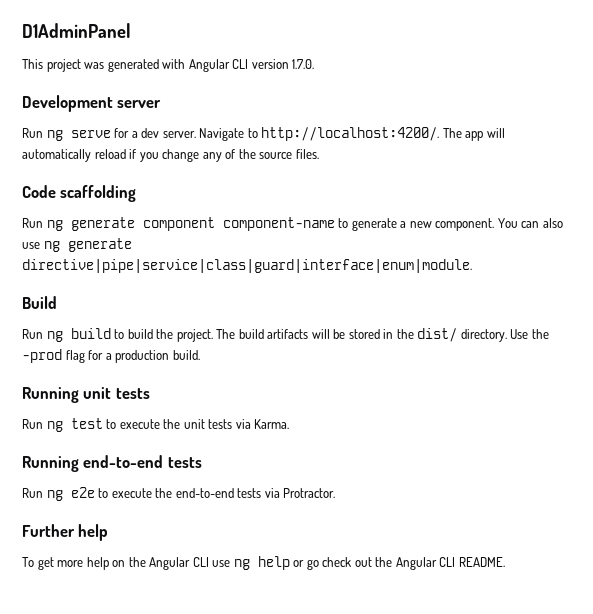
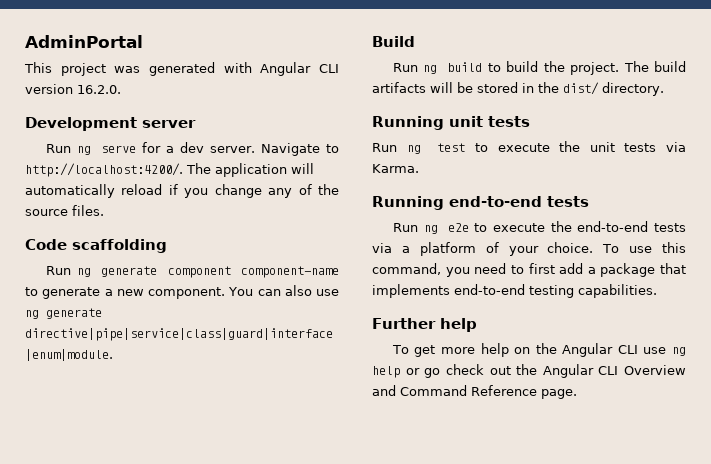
[22,23,131,38] D1AdminPanel -> [25,35,143,48] AdminPortal
[292,59,315,69] 1.7.0. -> [77,85,121,94] 16.2.0.
[465,131,484,141] app -> [215,163,287,177] application
[510,329,549,339] [22,349,200,363] Use the -prod flag for a production build. -> (664, 89) none
[283,488,336,498] Protractor. -> [401,242,686,256] [372,263,686,277] [372,284,657,298] a platform of your choice. To use this command, you need to first add a package that implements end-to-end testing capabilities.
[458,557,505,567] README. -> [624,365,686,375] [372,385,577,399] Overview and Command Reference page.

